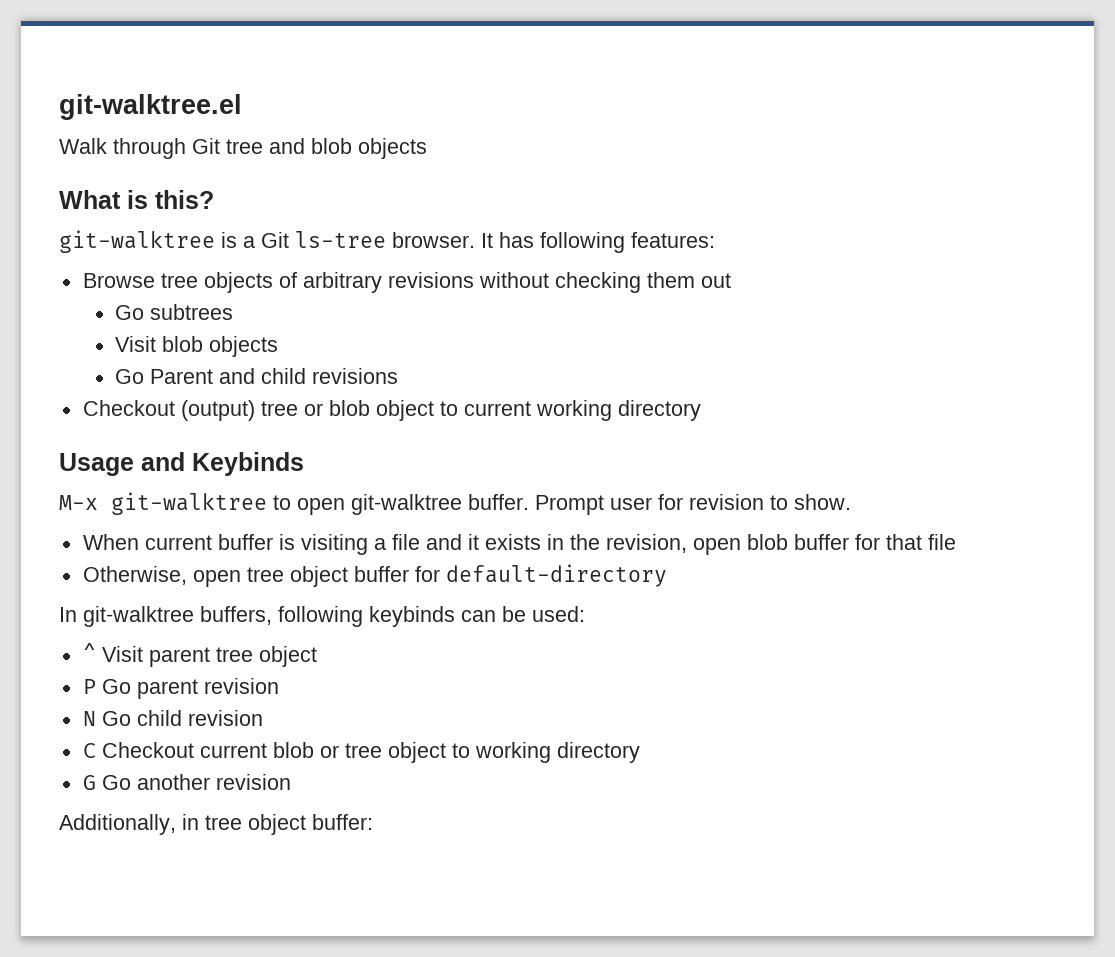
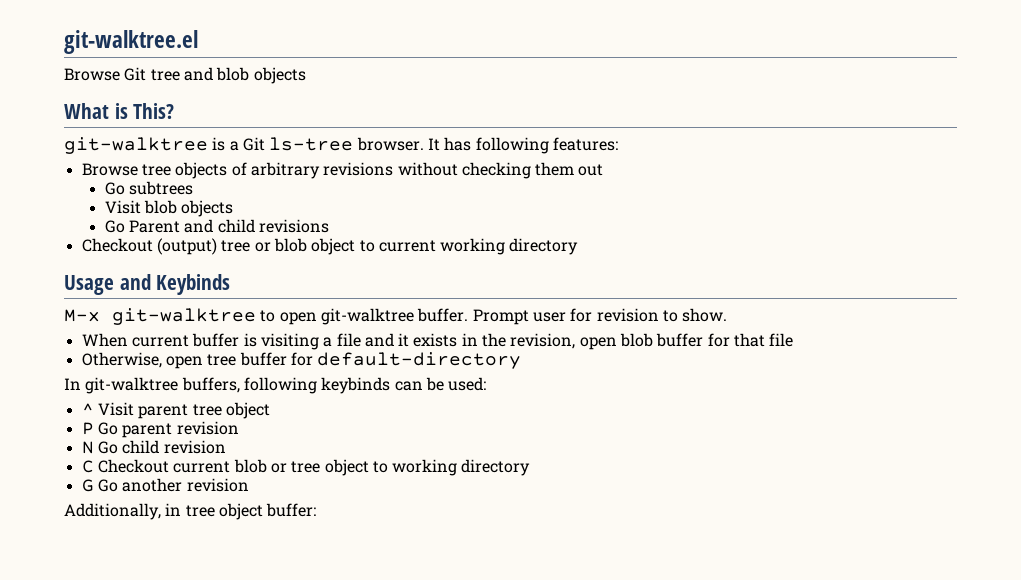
[59,138,186,159] Walk through -> [64,68,120,81] Browse
[155,190,214,209] this? -> [133,103,175,119] This?
[289,566,348,587] object -> (237, 360) none

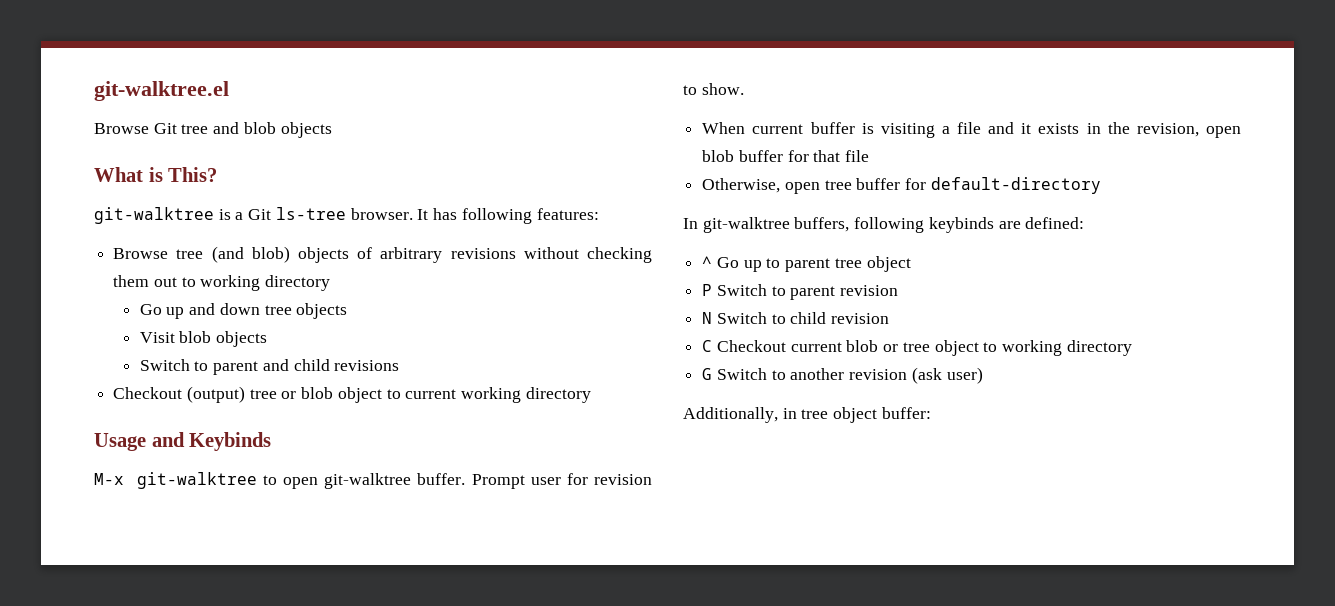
(171, 170) none -> [211,246,290,263] (and blob)
[104,181,193,195] // Go subtrees -> [181,275,331,291] [139,303,348,319] to working directory // Go up and down tree objects
[104,220,180,233] Go Parent -> [139,359,259,375] Switch to parent
[394,377,487,391] [81,402,134,416] can be used: // ^ Visit -> [998,217,1085,229] [702,256,781,272] are defined: // ^ Go up to
[97,422,118,435] Go -> [716,284,786,296] Switch to
[97,441,118,454] Go -> [716,312,786,324] Switch to
[97,479,118,492] Go -> [716,368,786,380] Switch to
(249, 485) none -> [911,367,983,384] (ask user)

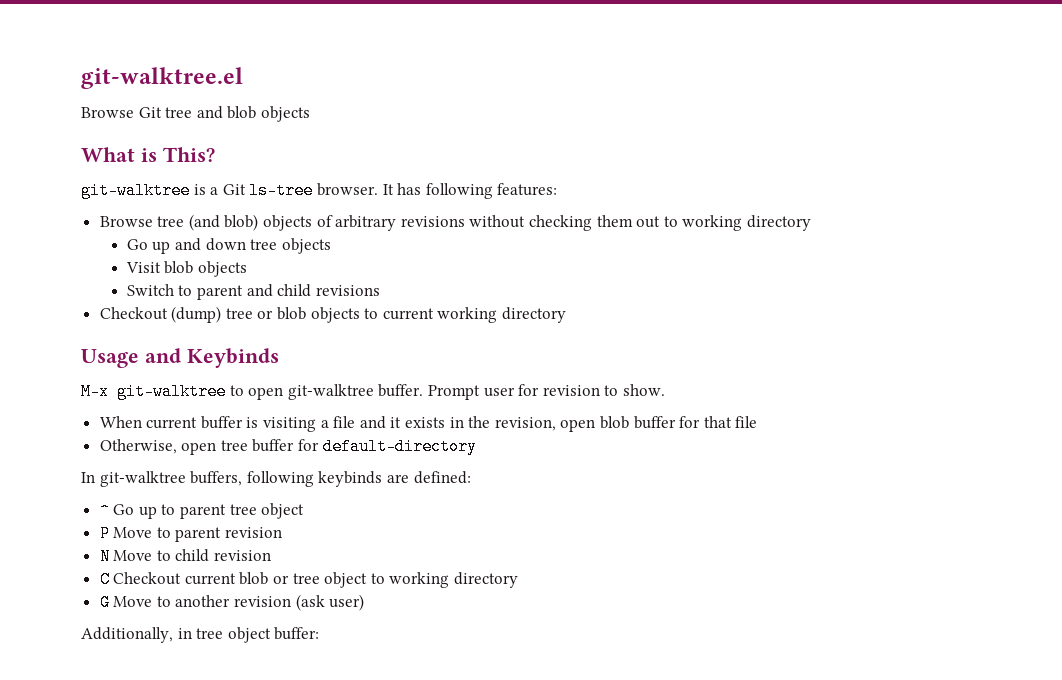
[186,386,245,403] (output) -> [171,306,222,323] (dump)
[337,387,382,403] object -> [310,307,360,323] objects
[716,284,767,296] Switch -> [113,527,153,538] Move
[716,312,767,324] Switch -> [113,550,153,561] Move
[716,368,767,380] Switch -> [113,596,153,607] Move

